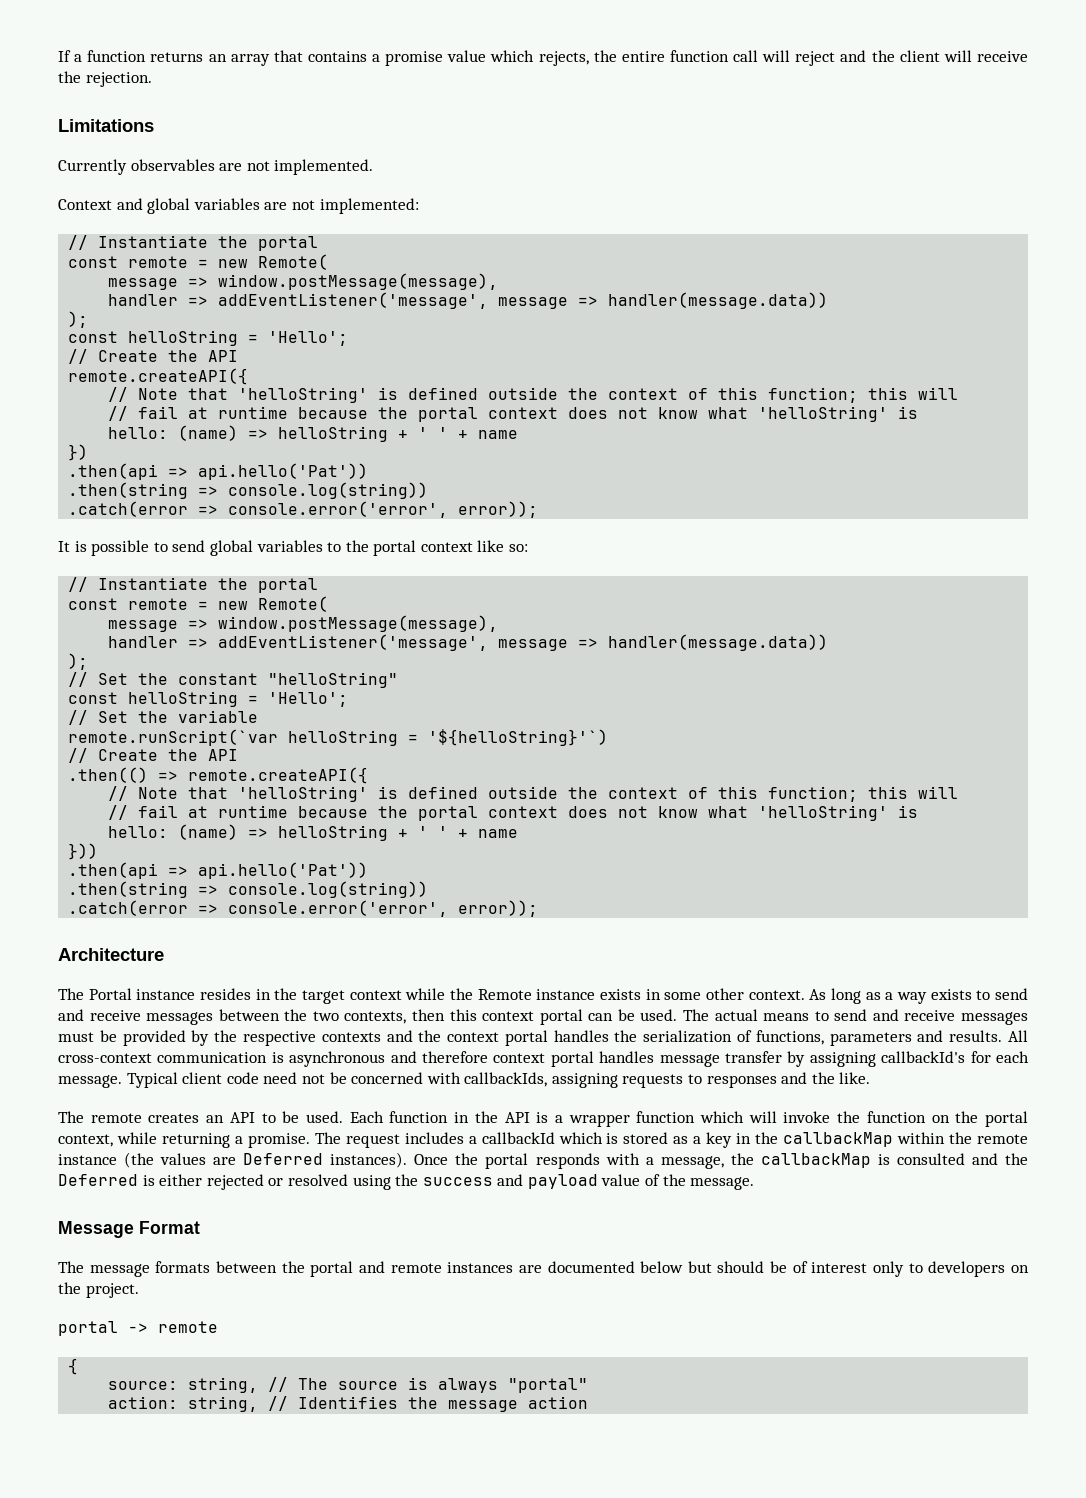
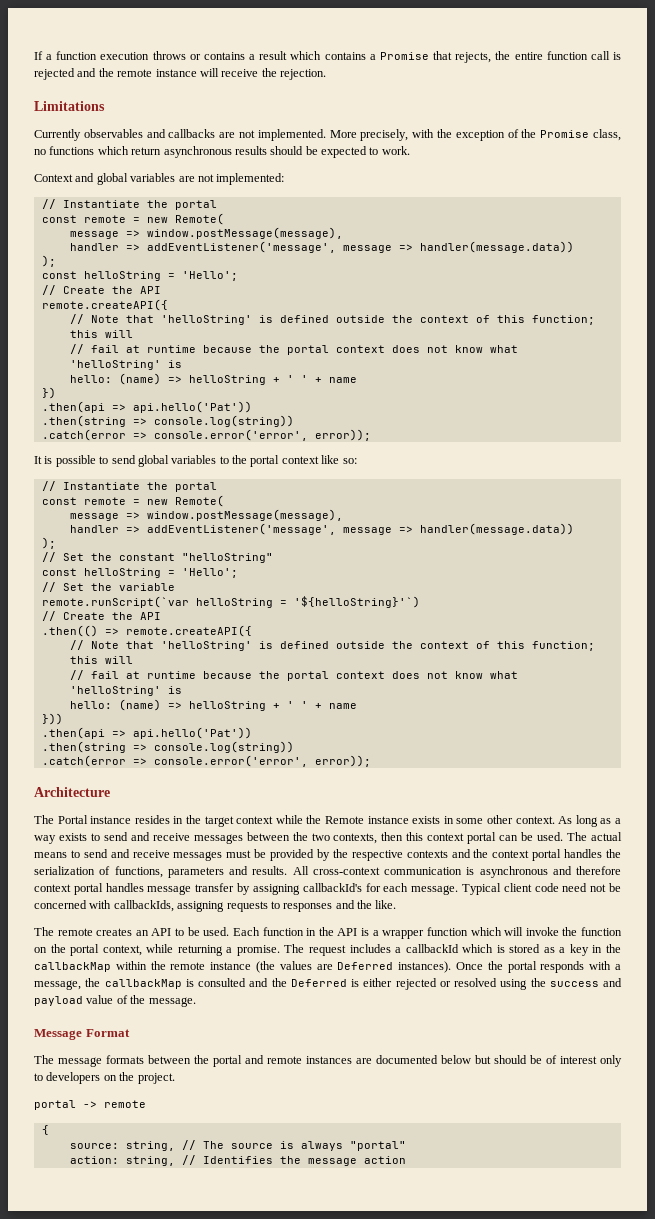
[150,50,535,66] returns an array that contains a promise value which -> [100,51,453,60] execution throws or contains a result which contains a Promise that
[762,50,940,66] will reject and the client -> [612,52,621,60] [34,68,197,80] is rejected and the remote instance
(215, 165) none -> [146,129,216,138] and callbacks
(374, 167) none -> [329,129,622,141] [34,146,410,158] More precisely, with the exception of the Promise class, no functions which return asynchronous results should be expected to work.

